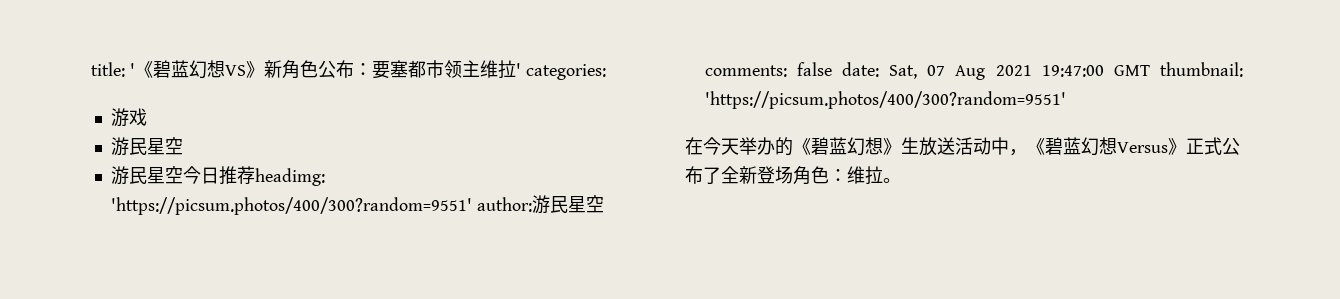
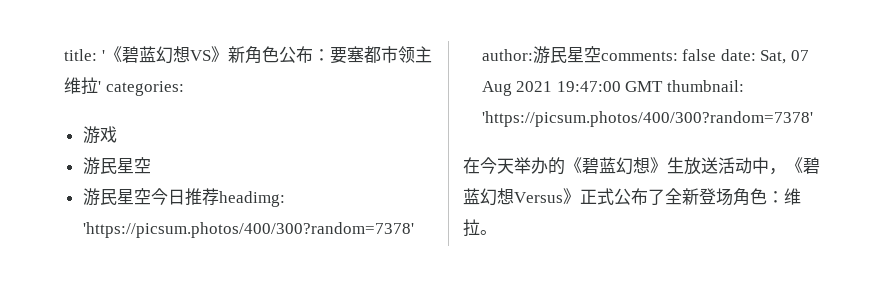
[110,197,472,215] 'https://picsum.photos/400/300?random=9551' -> [82,222,414,238] 'https://picsum.photos/400/300?random=7378'
[704,91,1066,109] 'https://picsum.photos/400/300?random=9551' -> [481,111,813,127] 'https://picsum.photos/400/300?random=7378'

